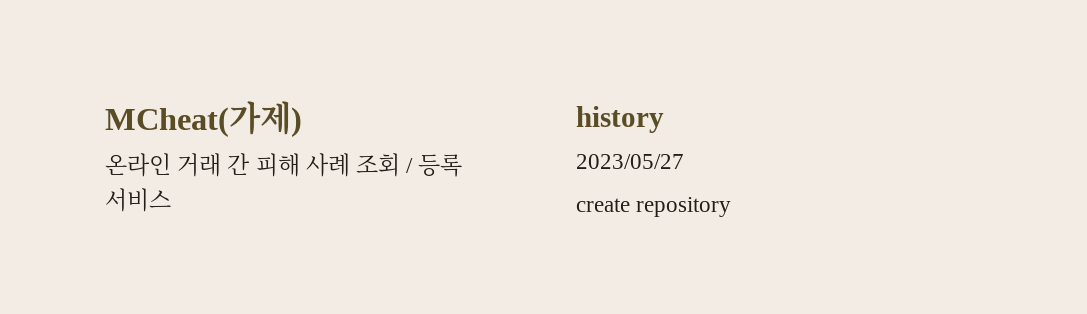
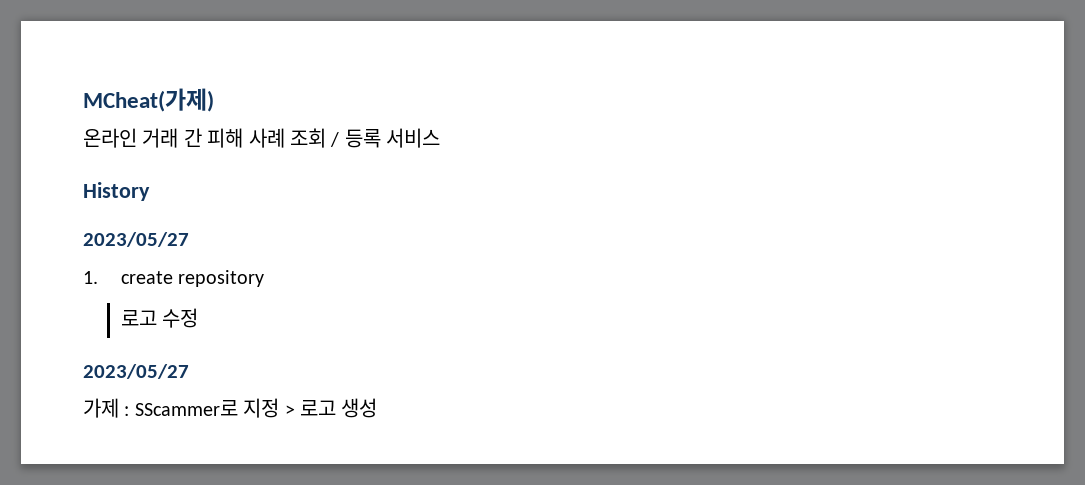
[576,106,664,133] [576,154,684,169] history // 2023/05/27 // -> [83,182,150,201] [83,232,189,247] [83,271,98,284] History // 2023/05/27 // 1.
(732, 207) none -> [120,308,199,328] [83,364,189,379] [83,398,378,418] // 로고 수정 // 2023/05/27 // 가제 : SScammer로 지정 > 로고 생성

